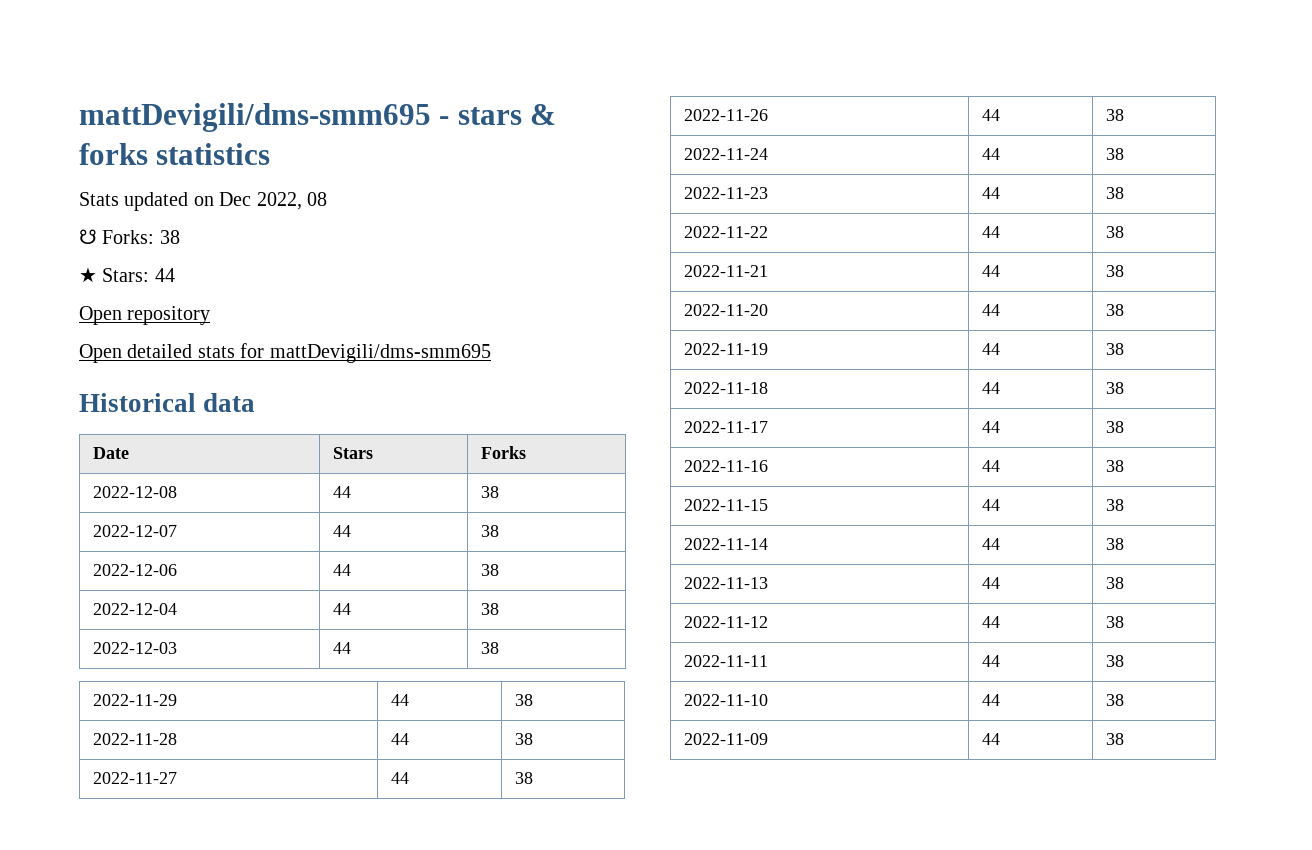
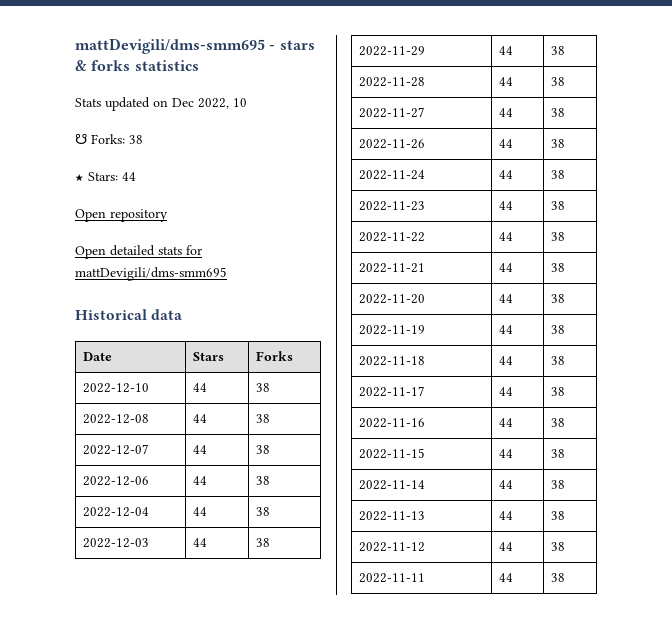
[307,192,327,206] 08 -> [233,98,247,107] 10
(527, 452) none -> [82,383,149,393] [192,383,207,392] [255,383,270,392] // 2022-12-10 | 44 | 38
[684,694,769,706] [982,694,1001,706] [1106,694,1125,706] [684,733,769,745] [982,733,1001,745] [1106,733,1125,745] // 2022-11-10 | 44 | 38 // 2022-11-09 | 44 | 38 -> (565, 577) none

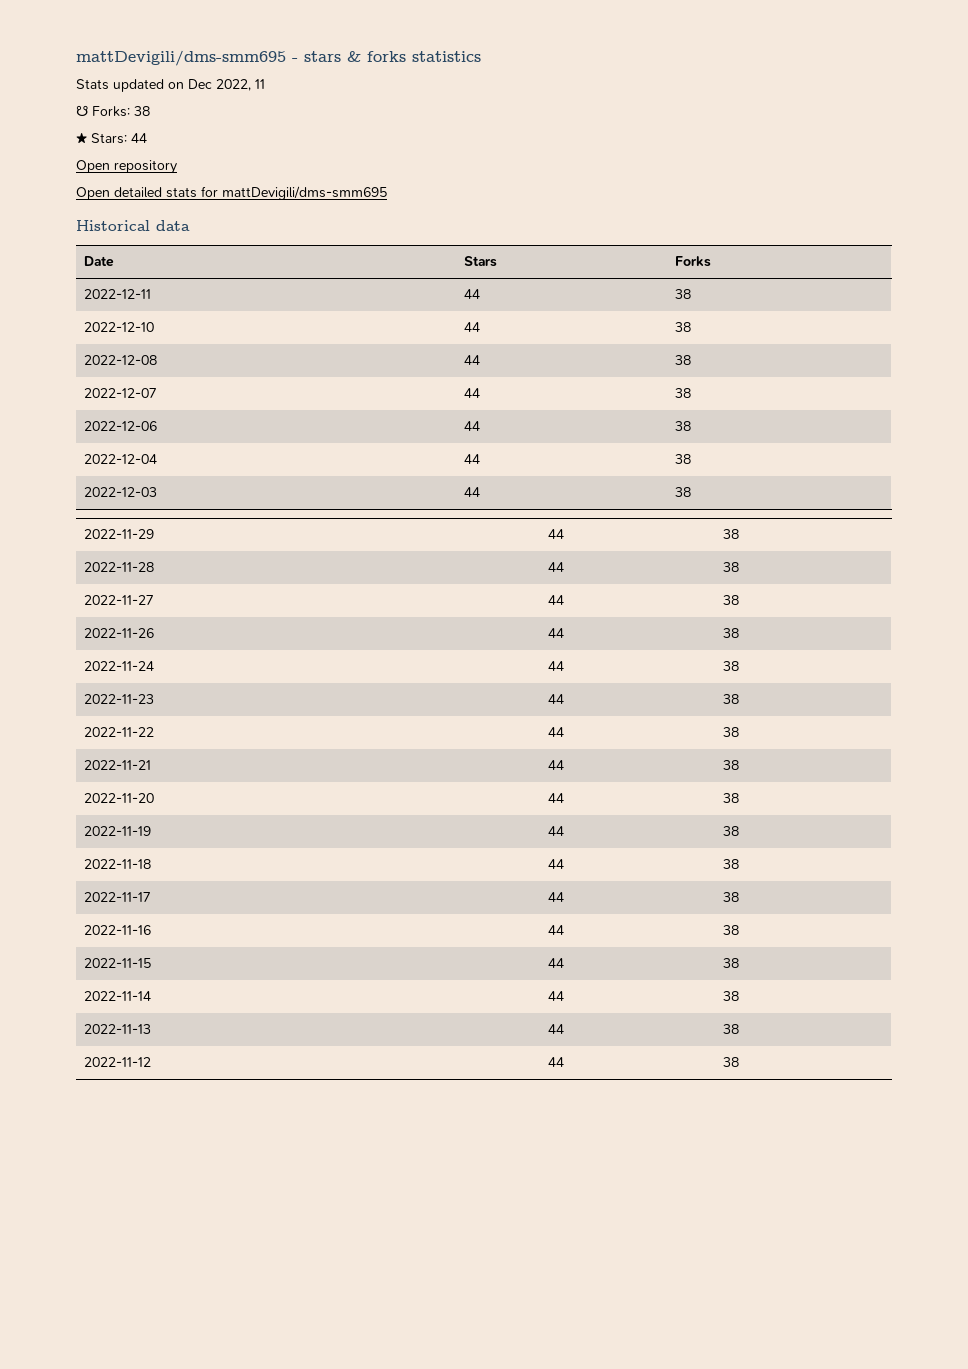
[233,98,247,107] 10 -> [255,79,265,89] 11
(293, 356) none -> [83,289,151,299] [463,289,480,299] [674,289,691,299] // 2022-12-11 | 44 | 38
[358,573,425,583] [498,573,513,582] [550,573,565,582] // 2022-11-11 | 44 | 38 -> (739, 1062) none

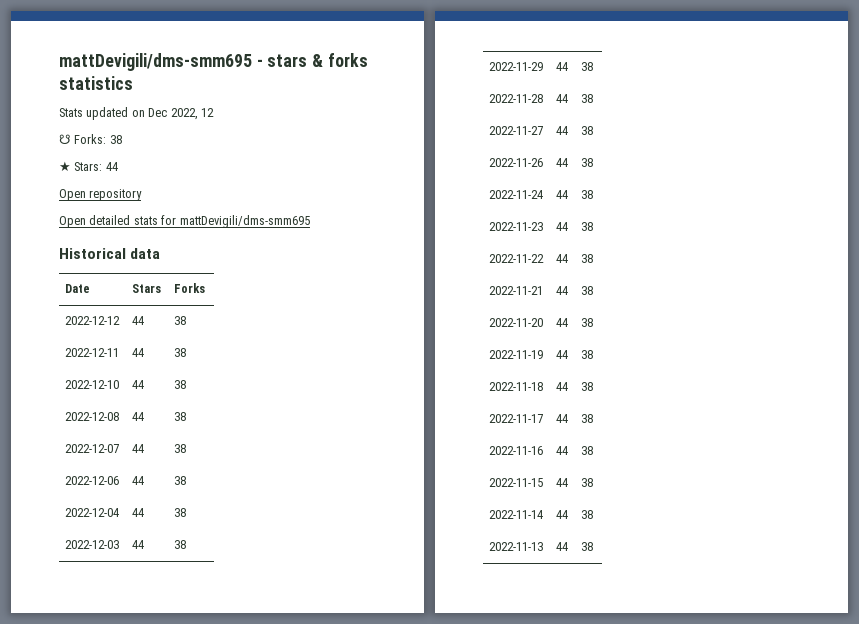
[255,79,265,89] 11 -> [200,108,214,117] 12
(711, 261) none -> [65,316,121,325] [132,316,145,325] [174,316,187,325] // 2022-12-12 | 44 | 38
[83,1057,151,1067] [547,1057,564,1067] [722,1057,739,1067] // 2022-11-12 | 44 | 38 -> (594, 546) none

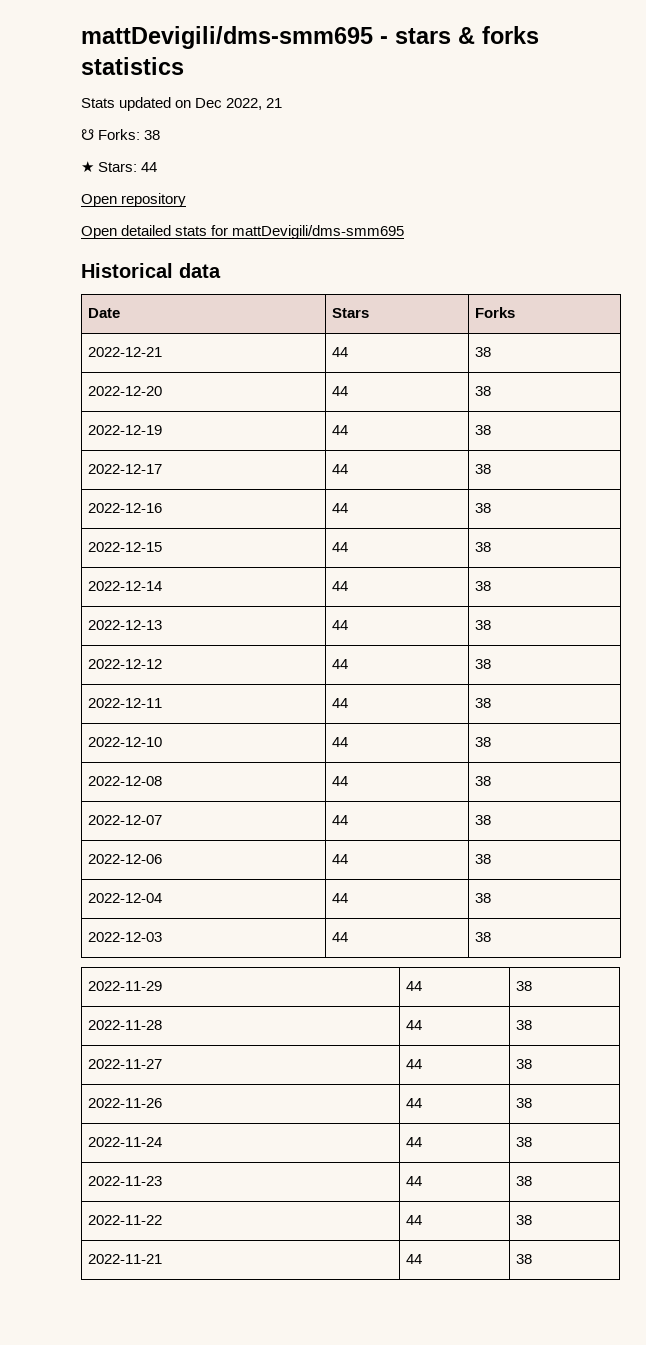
[200,108,214,117] 12 -> [266,98,283,108] 21
(206, 288) none -> [87,347,162,357] [331,347,348,357] [474,347,491,357] [87,386,162,396] [331,386,348,396] [474,386,491,396] [87,425,162,435] [331,425,348,435] [474,425,491,435] [87,464,162,474] [331,464,348,474] [474,464,491,474] [87,503,162,513] [331,503,348,513] [474,503,491,513] [87,542,162,552] [331,542,348,552] [474,542,491,552] [87,581,162,591] [331,581,348,591] [474,581,491,591] [87,620,162,630] [331,620,348,630] [474,620,491,630] // 2022-12-21 | 44 | 38 // 2022-12-20 | 44 | 38 // 2022-12-19 | 44 | 38 // 2022-12-17 | 44 | 38 // 2022-12-16 | 44 | 38 // 2022-12-15 | 44 | 38 // 2022-12-14 | 44 | 38 // 2022-12-13 | 44 | 38
[489,318,544,327] [556,318,569,327] [581,318,594,327] [489,350,544,359] [556,350,569,359] [581,350,594,359] [489,382,544,391] [556,382,569,391] [581,382,594,391] [489,414,544,423] [556,414,569,423] [581,414,594,423] [489,446,544,455] [556,446,569,455] [581,446,594,455] [489,478,544,487] [556,478,569,487] [581,478,594,487] [489,510,544,519] [556,510,569,519] [581,510,594,519] [489,542,544,551] [556,542,569,551] [581,542,594,551] // 2022-11-20 | 44 | 38 // 2022-11-19 | 44 | 38 // 2022-11-18 | 44 | 38 // 2022-11-17 | 44 | 38 // 2022-11-16 | 44 | 38 // 2022-11-15 | 44 | 38 // 2022-11-14 | 44 | 38 // 2022-11-13 | 44 | 38 -> (532, 1259) none

